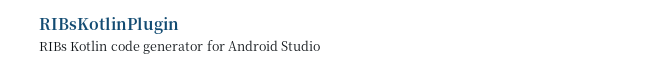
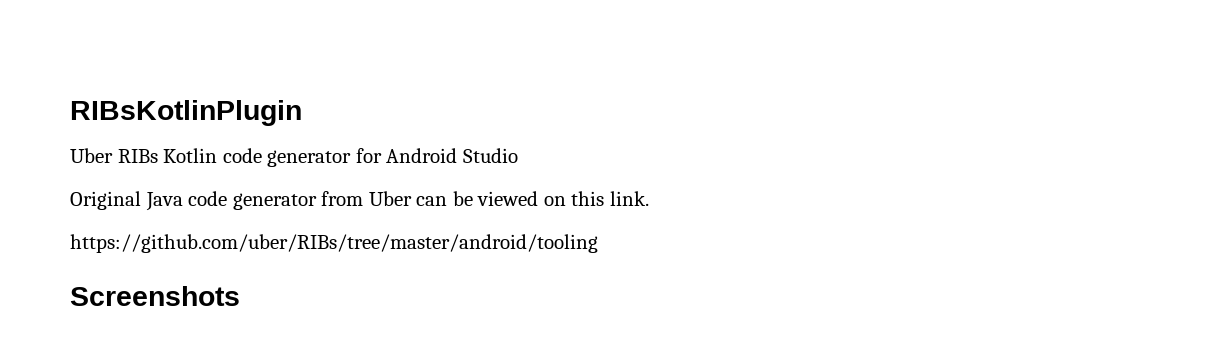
(179, 25) none -> [70,148,113,163] Uber
(321, 45) none -> [70,191,649,211] [70,234,598,253] [70,286,240,306] // Original Java code generator from Uber can be viewed on this link. // https://github.com/uber/RIBs/tree/master/android/tooling // Screenshots

